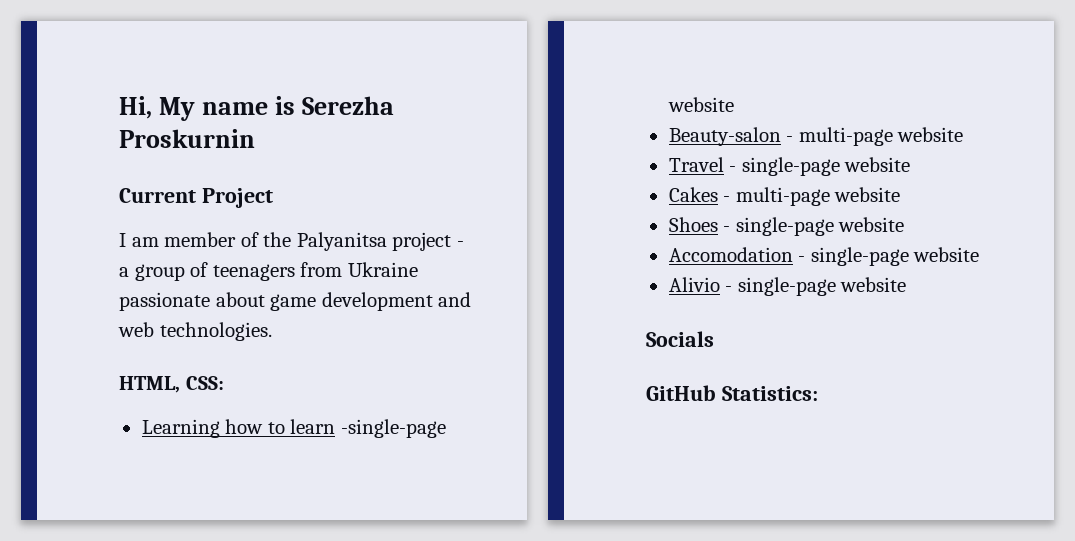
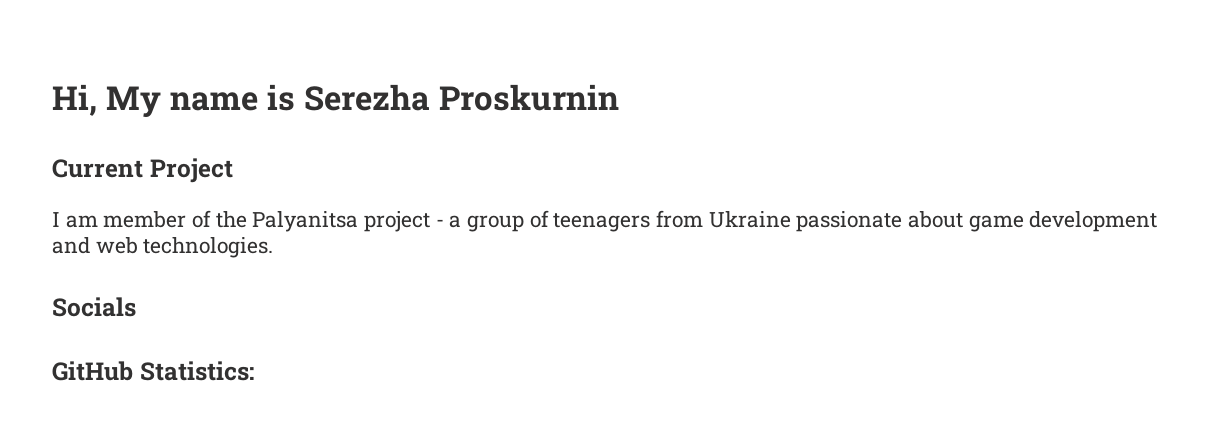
[119,376,224,393] [141,419,446,438] [667,97,734,112] [668,127,964,146] [668,157,911,176] [668,187,901,206] [668,217,905,236] [668,247,980,266] [668,277,907,296] // HTML, CSS: // Learning how to learn -single-page website // Beauty-salon - multi-page website // Travel - single-page website // Cakes - multi-page website // Shoes - single-page website // Accomodation - single-page website // Alivio - single-page website -> (274, 247) none

